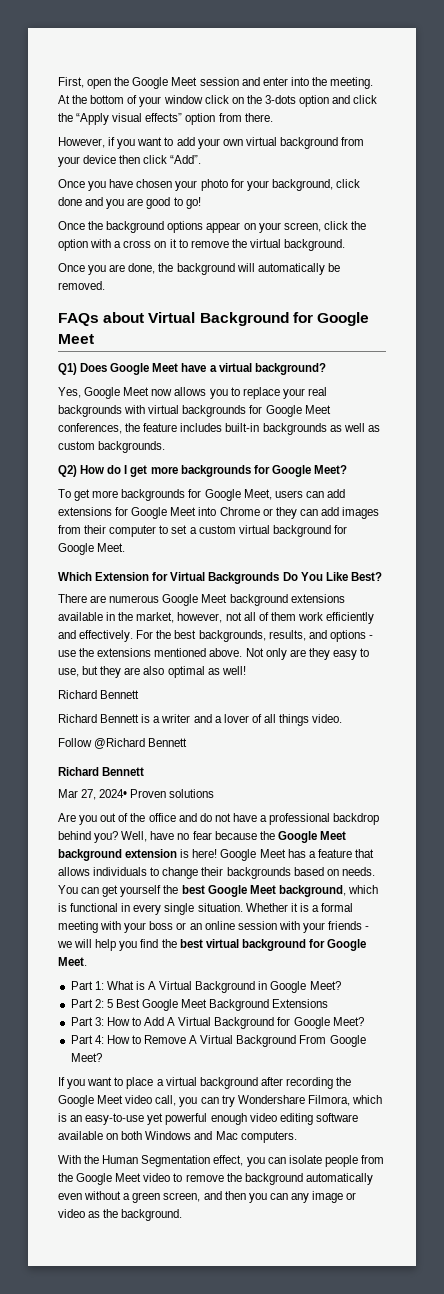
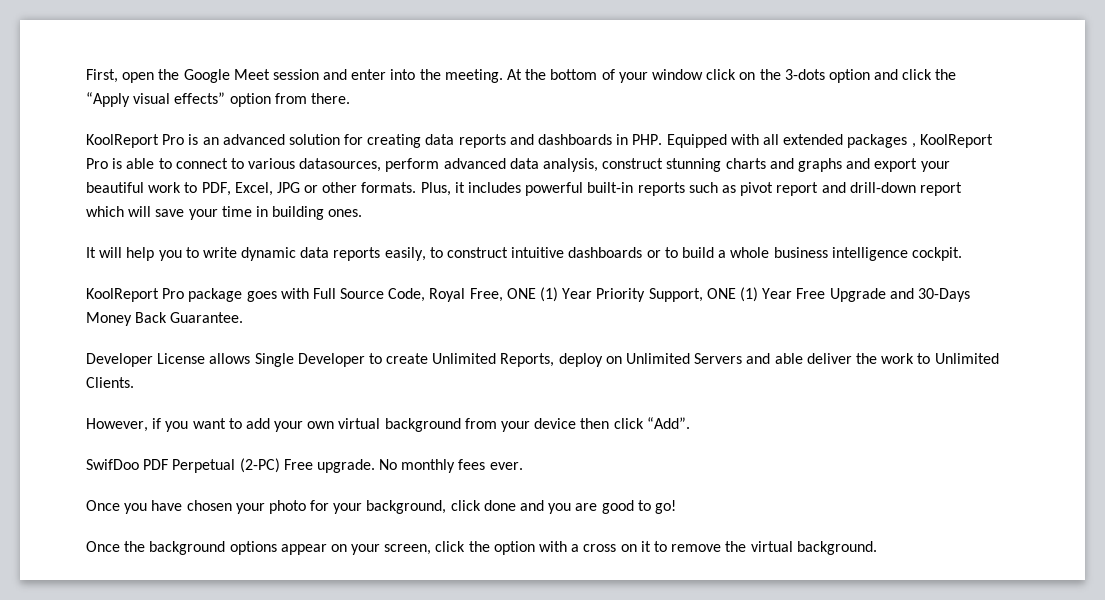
(273, 117) none -> [86,134,993,148] [86,158,950,172] [86,182,962,196] [86,206,363,220] [86,247,962,261] [86,287,970,302] [86,312,244,326] [86,353,999,367] [86,377,134,388] // KoolReport Pro is an advanced solution for creating data reports and dashboards in PHP. Equipped with all extended packages , KoolReport Pro is able to connect to various datasources, perform advanced data analysis, construct stunning charts and graphs and export your beautiful work to PDF, Excel, JPG or other formats. Plus, it includes powerful built-in reports such as pivot report and drill-down report which will save your time in building ones. // It will help you to write dynamic data reports easily, to construct intuitive dashboards or to build a whole business intelligence cockpit. // KoolReport Pro package goes with Full Source Code, Royal Free, ONE (1) Year Priority Support, ONE (1) Year Free Upgrade and 30-Days Money Back Guarantee. // Developer License allows Single Developer to create Unlimited Reports, deploy on Unlimited Servers and able deliver the work to Unlimited Clients.
(202, 159) none -> [86,458,523,473] // SwifDoo PDF Perpetual (2-PC) Free upgrade. No monthly fees ever.
[58,263,340,275] [58,281,105,290] [58,312,369,326] [58,334,94,344] [58,363,326,375] [58,387,327,399] [58,405,331,417] [58,423,380,435] [58,441,166,453] [58,465,347,477] [58,489,345,501] [58,507,380,519] [58,525,347,537] [58,543,126,555] [58,572,382,584] [58,594,345,606] [58,612,375,624] [58,630,373,642] [58,648,370,660] [58,666,246,678] [58,690,140,699] [58,714,343,726] [58,738,188,749] [58,767,145,776] [58,789,215,800] [58,813,380,825] [58,831,346,843] [58,849,374,861] [58,867,375,879] [58,885,378,897] [58,903,354,915] [58,921,370,933] [57,939,367,951] [58,957,87,966] [70,981,341,993] [70,999,329,1011] [70,1017,364,1029] [70,1035,366,1047] [70,1053,102,1062] [58,1077,352,1089] [58,1095,382,1107] [58,1113,358,1125] [58,1131,297,1143] [58,1155,384,1167] [58,1173,373,1185] [58,1191,357,1203] [58,1209,183,1221] // Once you are done, the background will automatically be removed. // FAQs about Virtual Background for Google Meet // Q1) Does Google Meet have a virtual background? // Yes, Google Meet now allows you to replace your real backgrounds with virtual backgrounds for Google Meet conferences, the feature includes built-in backgrounds as well as custom backgrounds. // Q2) How do I get more backgrounds for Google Meet? // To get more backgrounds for Google Meet, users can add extensions for Google Meet into Chrome or they can add images from their computer to set a custom virtual background for Google Meet. // Which Extension for Virtual Backgrounds Do You Like Best? // There are numerous Google Meet background extensions available in the market, however, not all of them work efficiently and effectively. For the best backgrounds, results, and options - use the extensions mentioned above. Not only are they easy to use, but they are also optimal as well! // Richard Bennett // Richard Bennett is a writer and a lover of all things video. // Follow @Richard Bennett // Richard Bennett // Mar 27, 2024• Proven solutions // Are you out of the office and do not have a professional backdrop behind you? Well, have no fear because the Google Meet background extension is here! Google Meet has a feature that allows individuals to change their backgrounds based on needs. You can get yourself the best Google Meet background, which is functional in every single situation. Whether it is a formal meeting with your boss or an online session with your friends - we will help you find the best virtual background for Google Meet. // Part 1: What is A Virtual Background in Google Meet? // Part 2: 5 Best Google Meet Background Extensions // Part 3: How to Add A Virtual Background for Google Meet? // Part 4: How to Remove A Virtual Background From Google Meet? // If you want to place a virtual background after recording the Google Meet video call, you can try Wondershare Filmora, which is an easy-to-use yet powerful enough video editing software available on both Windows and Mac computers. // With the Human Segmentation effect, you can isolate people from the Google Meet video to remove the background automatically even without a green screen, and then you can any image or video as the background. -> (877, 548) none

